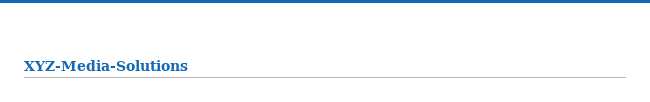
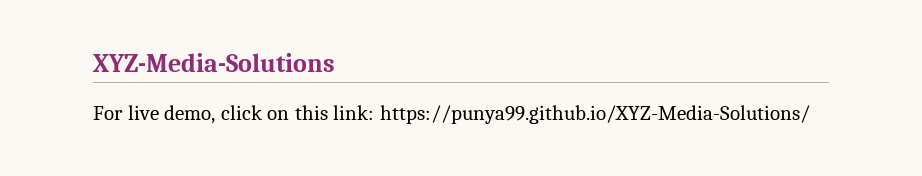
(188, 65) none -> [93,105,810,124] // For live demo, click on this link: https://punya99.github.io/XYZ-Media-Solutions/

